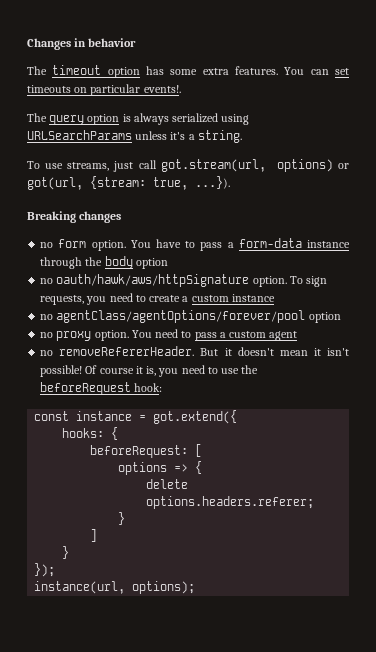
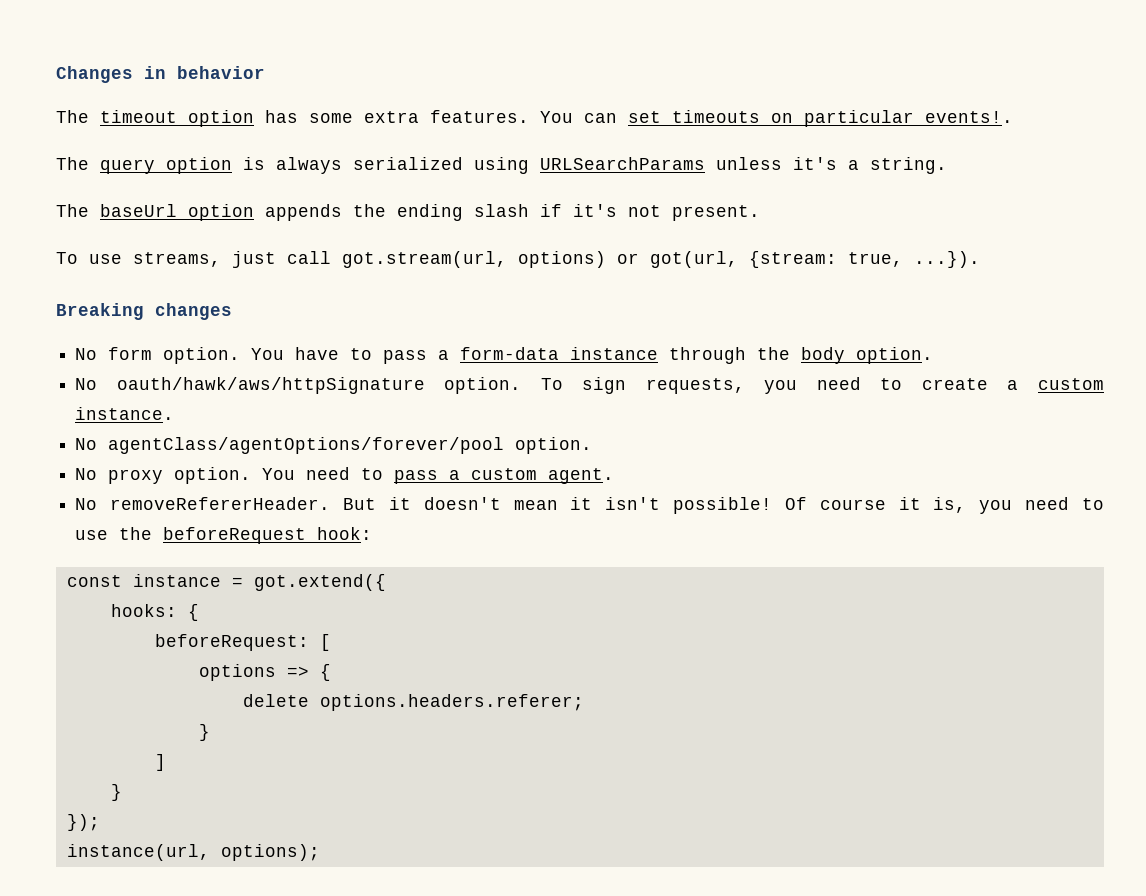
(242, 136) none -> [56,204,760,221] // The baseUrl option appends the ending slash if it's not present.
[40,242,54,248] no -> [75,348,98,360] No
[135,258,168,269] [40,278,54,284] option // no -> [856,347,934,364] [75,378,98,390] option. // No
[231,294,275,302] [40,310,341,323] [40,332,54,338] instance // no agentClass/agentOptions/forever/pool option // no -> [75,407,175,420] [75,437,593,454] [75,468,98,480] instance. // No agentClass/agentOptions/forever/pool option. // No
[269,331,298,341] [40,350,54,356] agent // no -> [548,468,615,484] [75,498,98,510] agent. // No

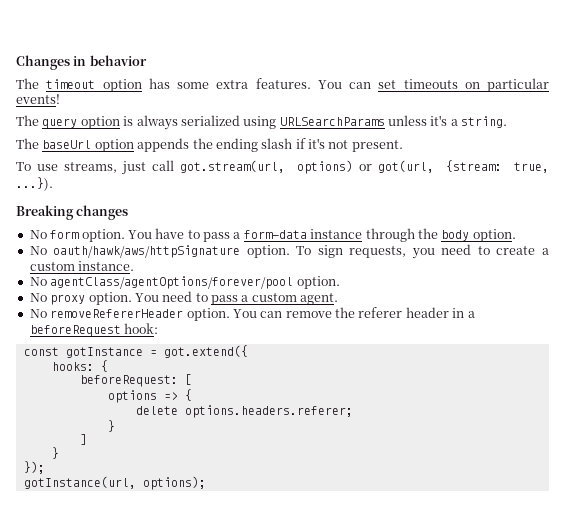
[925,111,1013,123] events!. -> [16,94,60,104] events!
[110,497,1105,514] [75,527,153,540] removeRefererHeader. But it doesn't mean it isn't possible! Of course it is, you need to use the -> [50,307,475,321] removeRefererHeader option. You can remove the referer header in a
[132,574,221,587] instance -> [65,347,143,358] gotInstance
[66,844,210,861] instance(url, -> [23,476,136,489] gotInstance(url,

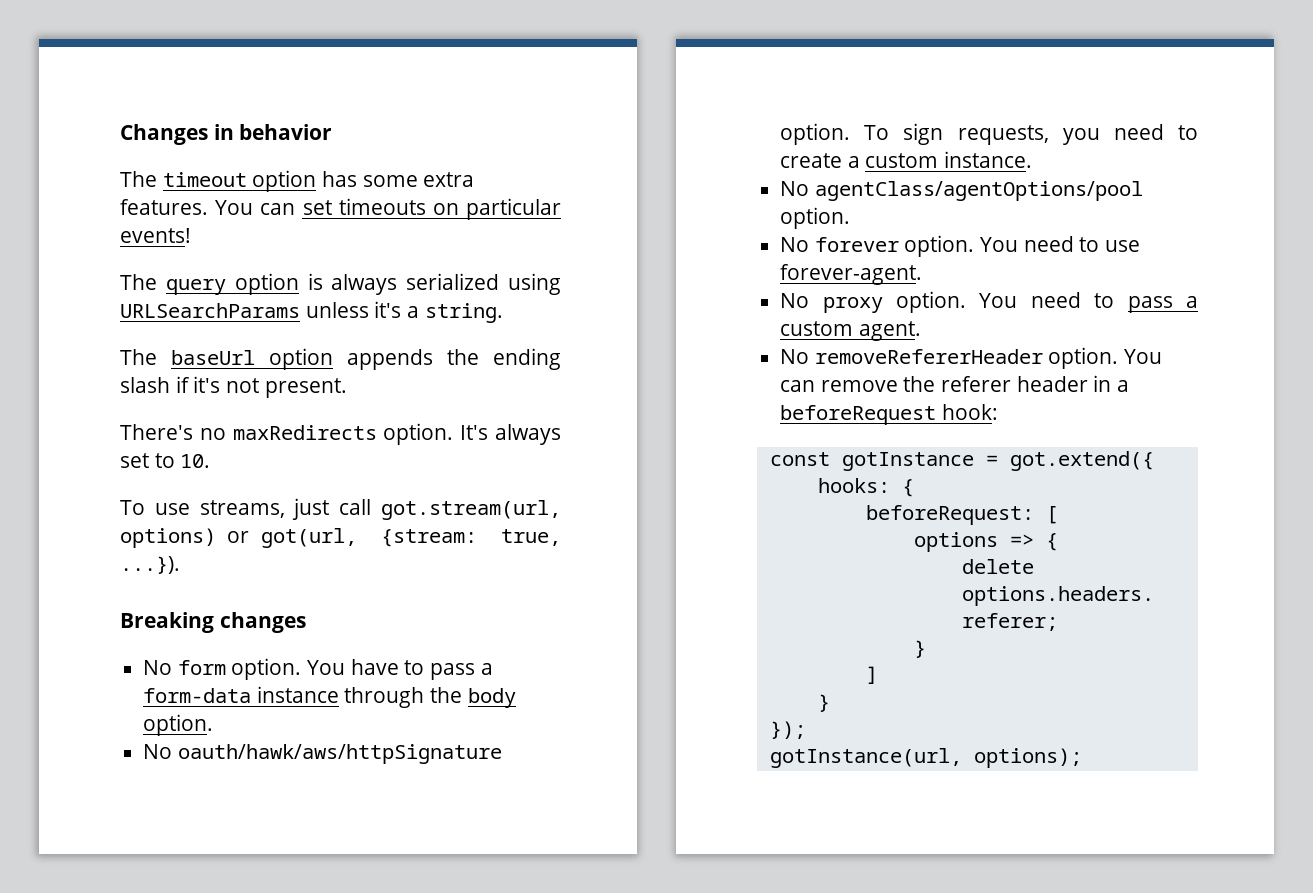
(403, 146) none -> [120,423,561,445] [120,453,211,468] // There's no maxRedirects option. It's always set to 10.
[50,276,340,289] agentClass/agentOptions/forever/pool option. -> [814,181,1143,201] [780,207,851,229] [780,235,1141,257] [780,264,923,285] agentClass/agentOptions/pool option. // No forever option. You need to use forever-agent.

